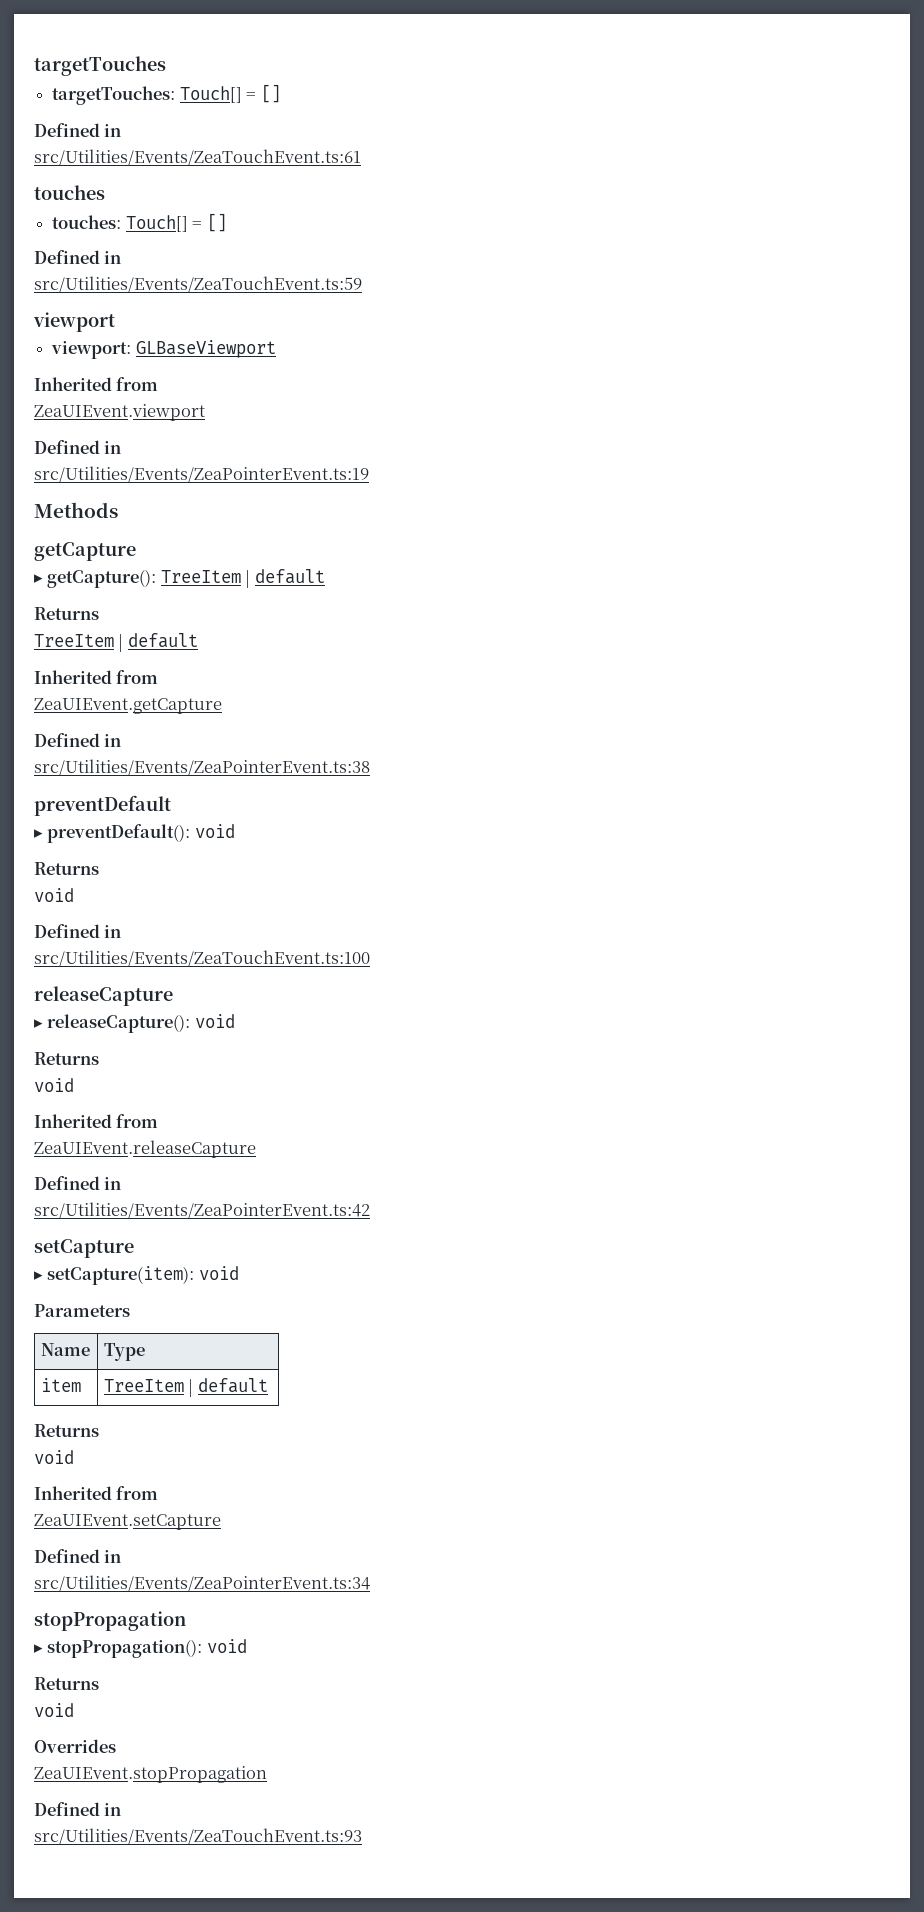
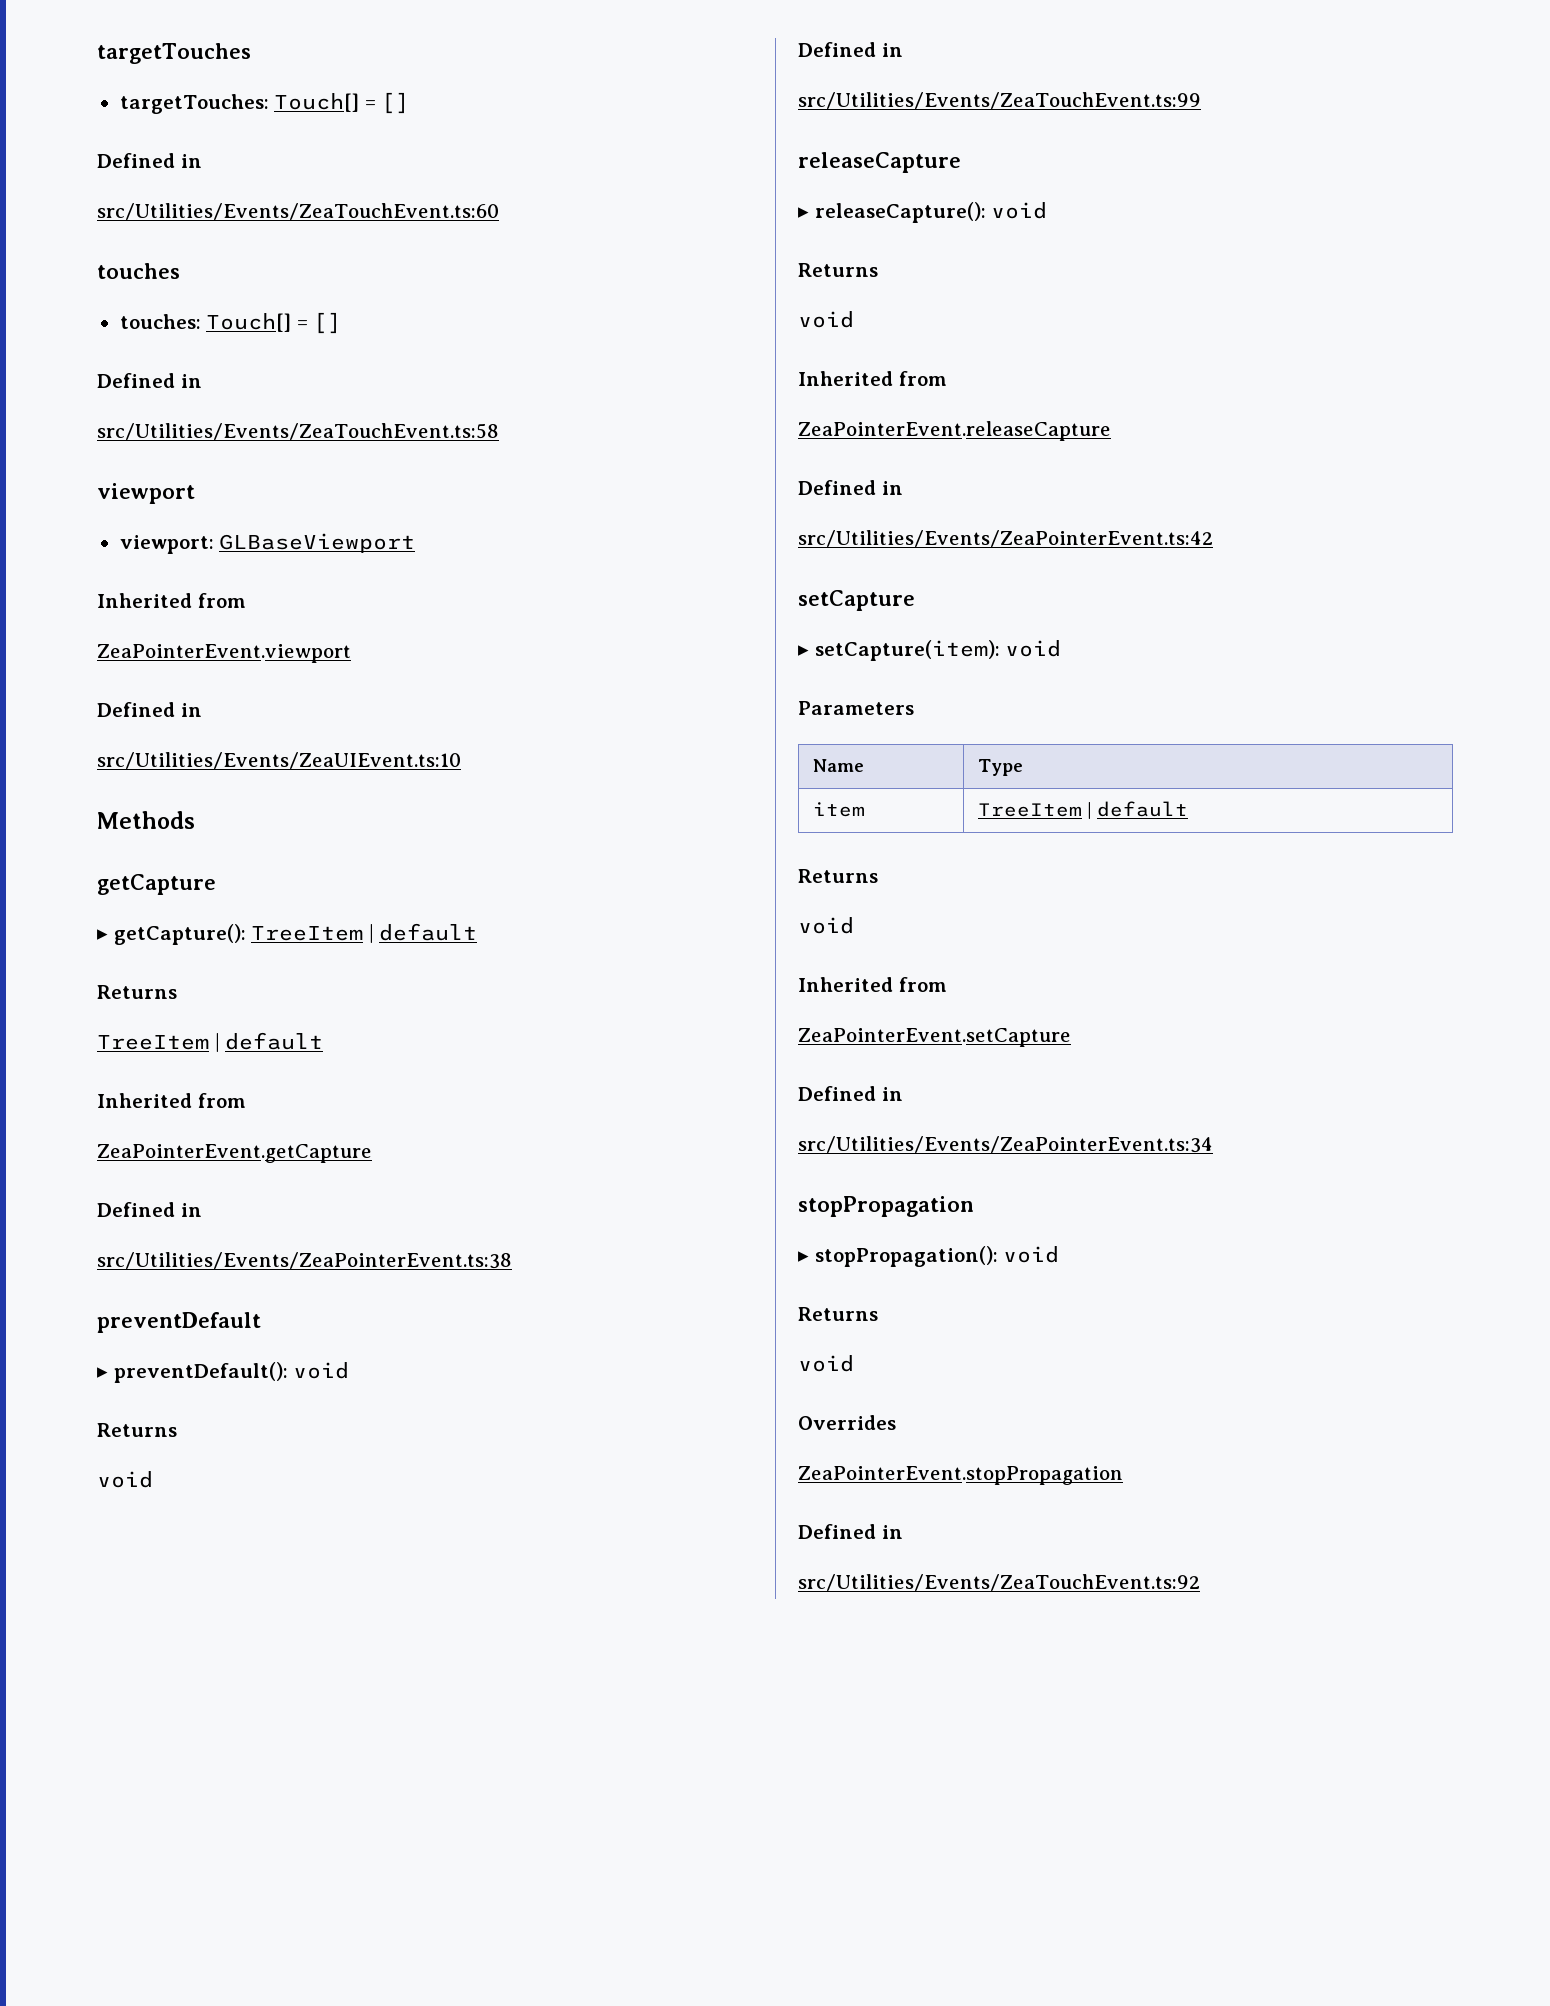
[34,149,361,166] src/Utilities/Events/ZeaTouchEvent.ts:61 -> [97,203,499,220] src/Utilities/Events/ZeaTouchEvent.ts:60
[34,276,362,293] src/Utilities/Events/ZeaTouchEvent.ts:59 -> [97,423,499,440] src/Utilities/Events/ZeaTouchEvent.ts:58
[34,404,205,421] [34,440,122,454] [34,466,369,483] ZeaUIEvent.viewport // Defined in // src/Utilities/Events/ZeaPointerEvent.ts:19 -> [97,644,351,663] [97,702,202,717] [97,752,461,769] ZeaPointerEvent.viewport // Defined in // src/Utilities/Events/ZeaUIEvent.ts:10
[34,698,222,714] ZeaUIEvent.getCapture -> [97,1144,372,1163] ZeaPointerEvent.getCapture
[34,950,370,967] src/Utilities/Events/ZeaTouchEvent.ts:100 -> [798,92,1201,109] src/Utilities/Events/ZeaTouchEvent.ts:99
[34,1140,256,1158] ZeaUIEvent.releaseCapture -> [798,421,1111,441] ZeaPointerEvent.releaseCapture
[34,1514,221,1530] ZeaUIEvent.setCapture -> [798,1028,1071,1047] ZeaPointerEvent.setCapture
[34,1766,267,1783] [34,1802,122,1816] [34,1828,362,1845] ZeaUIEvent.stopPropagation // Defined in // src/Utilities/Events/ZeaTouchEvent.ts:93 -> [798,1466,1123,1485] [798,1524,903,1539] [798,1574,1200,1591] ZeaPointerEvent.stopPropagation // Defined in // src/Utilities/Events/ZeaTouchEvent.ts:92

